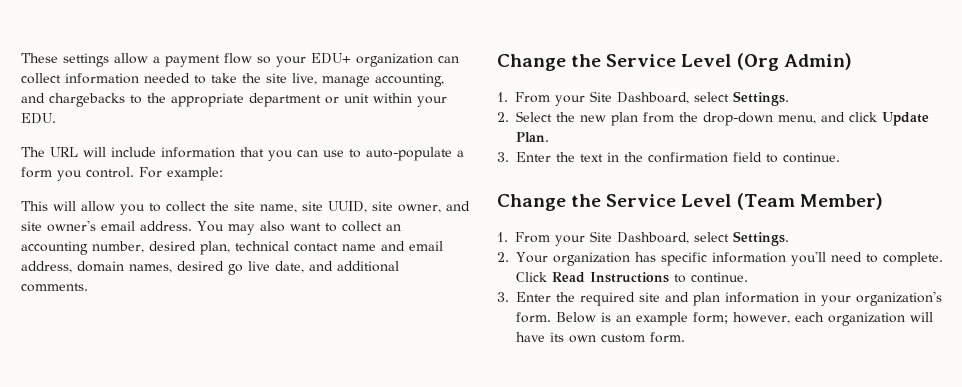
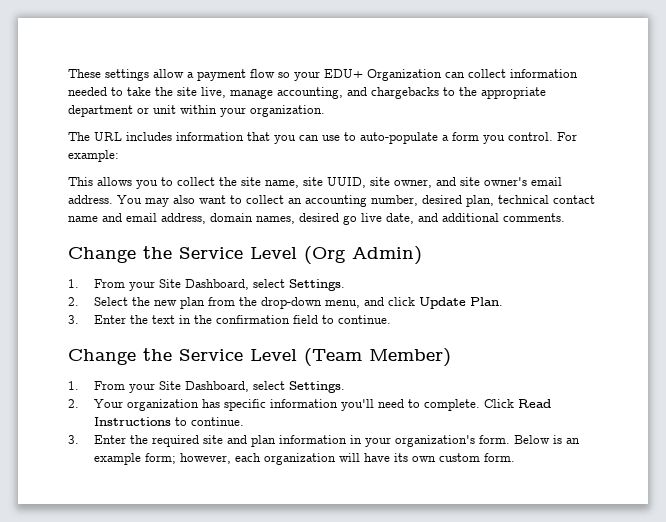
[356,53,433,67] organization -> [367,69,442,81] Organization
[21,113,56,124] EDU. -> [250,105,325,117] organization.
[83,147,156,157] will include -> [126,132,172,141] includes
[53,201,115,212] will allow -> [97,177,132,186] allows

